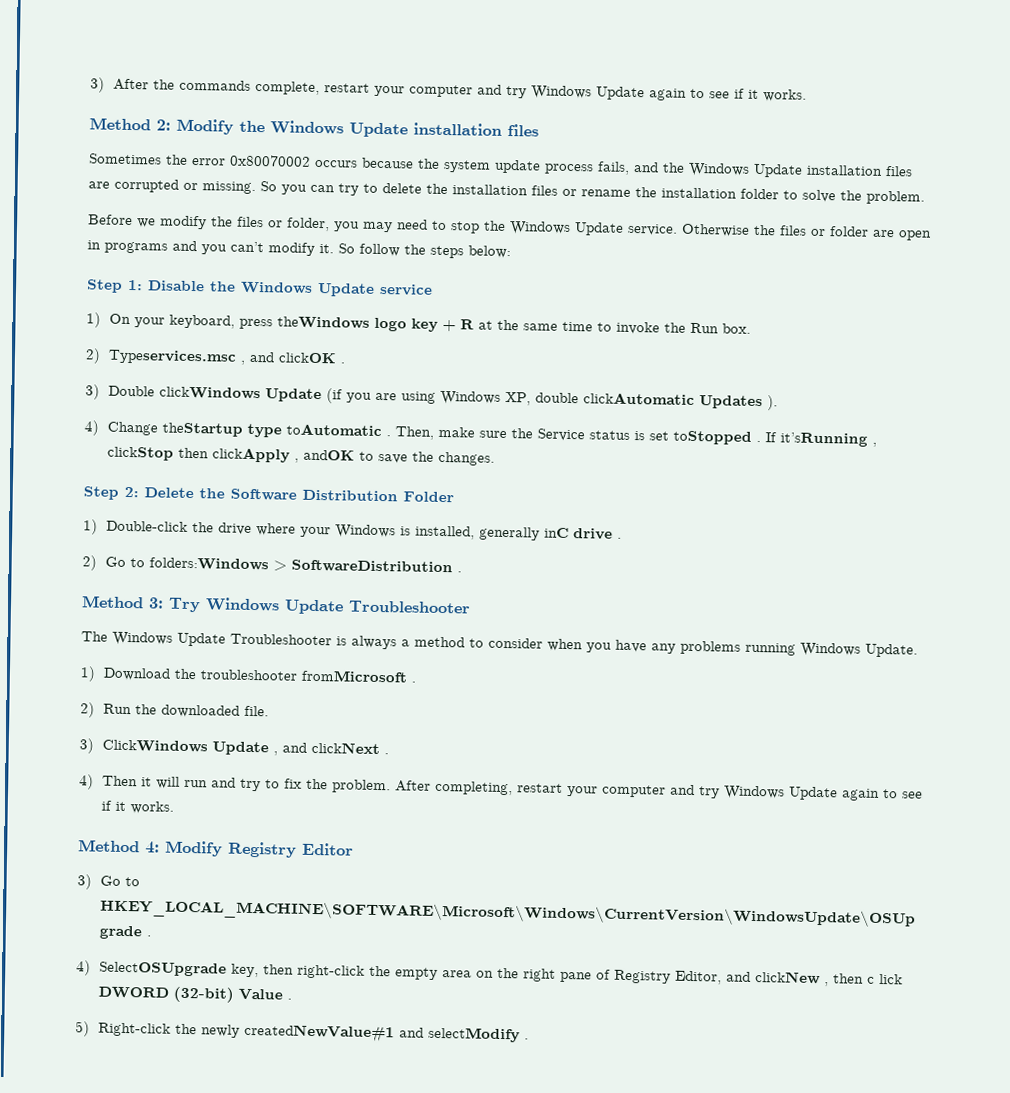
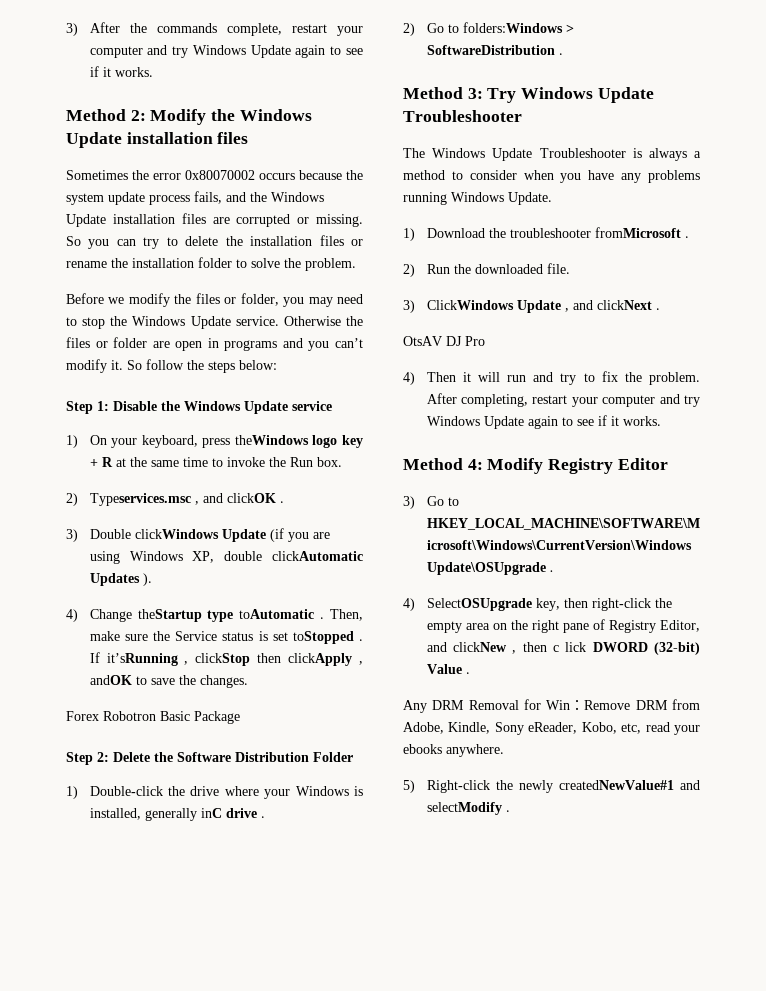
(496, 458) none -> [66,711,240,724] // Forex Robotron Basic Package
(390, 754) none -> [403,336,485,346] // OtsAV DJ Pro
(293, 999) none -> [403,699,700,713] [403,722,700,735] [403,744,504,757] // Any DRM Removal for Win：Remove DRM from Adobe, Kindle, Sony eReader, Kobo, etc, read your ebooks anywhere.

